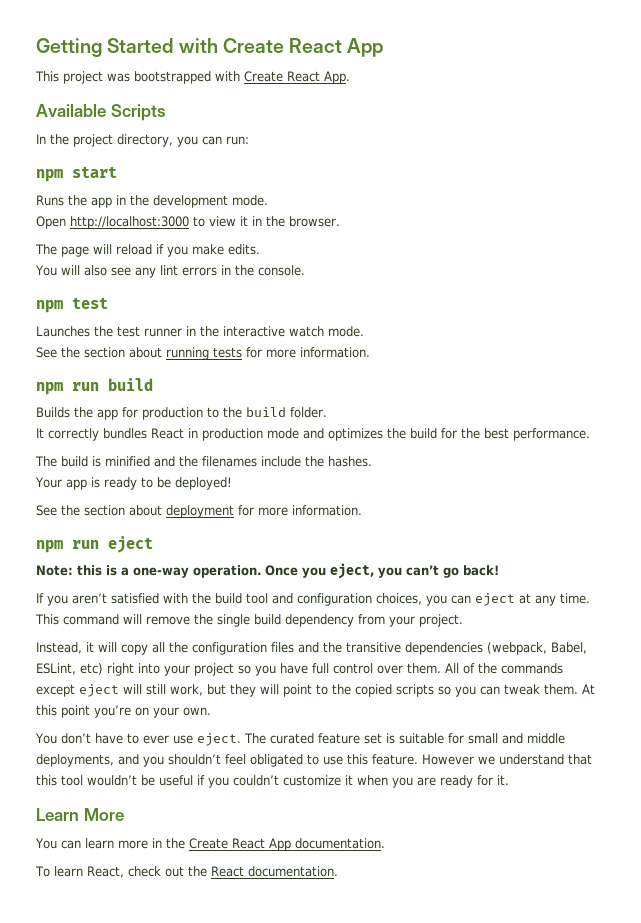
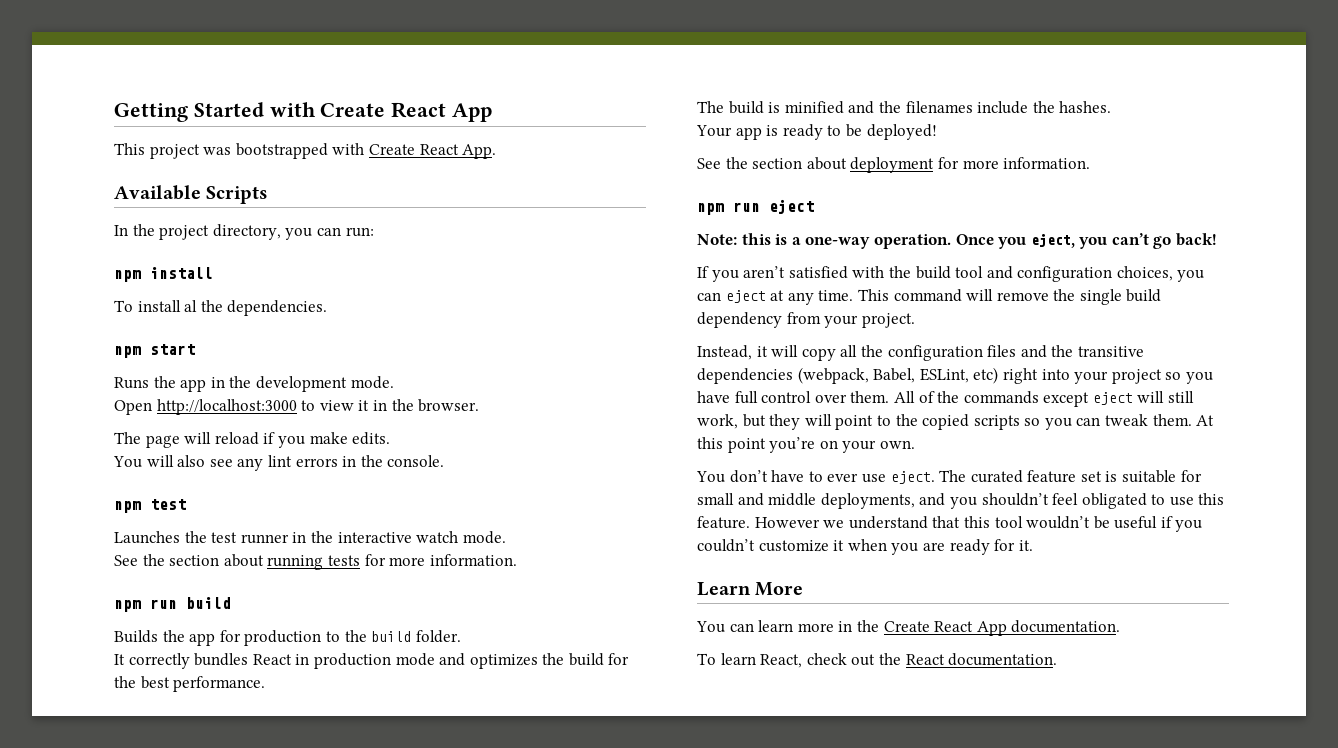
(249, 140) none -> [114,267,213,282] [114,300,328,316] // npm install // To install al the dependencies.

